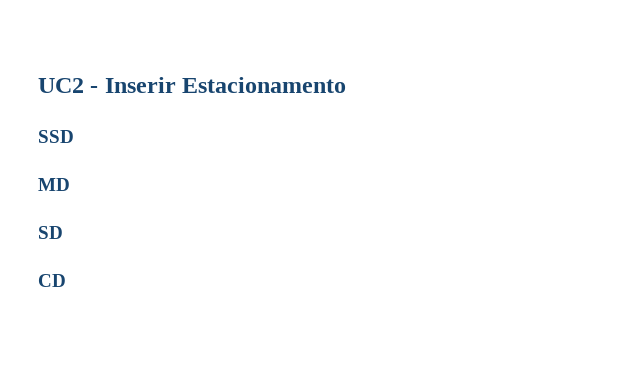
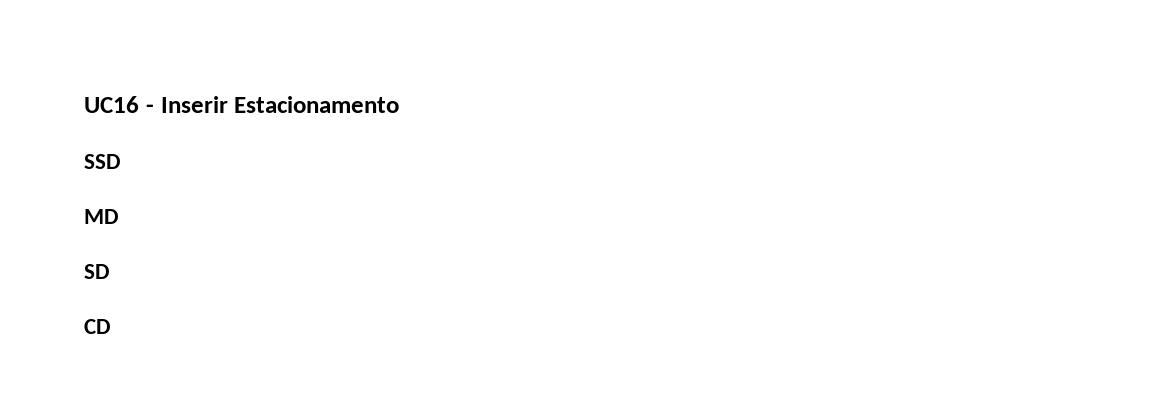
[38,78,84,93] UC2 -> [84,96,139,113] UC16

